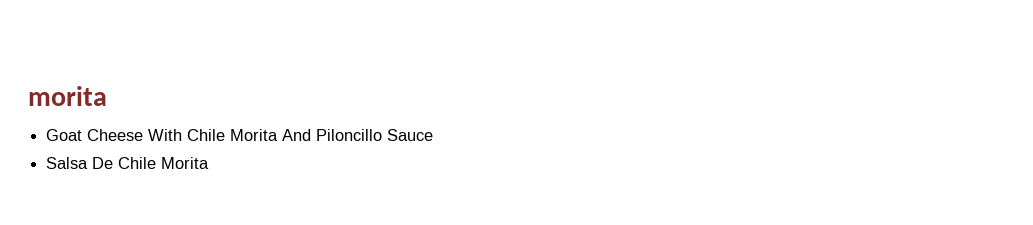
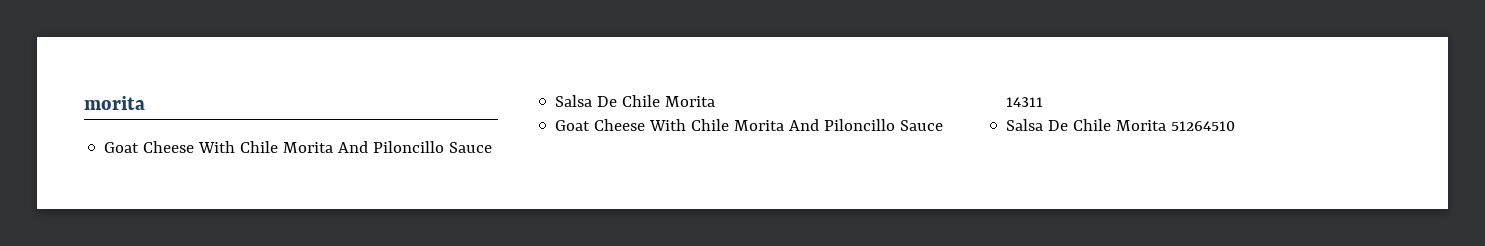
(210, 163) none -> [555,119,944,131] [1006,97,1044,107] [1006,119,1236,131] // Goat Cheese With Chile Morita And Piloncillo Sauce 14311 // Salsa De Chile Morita 51264510

